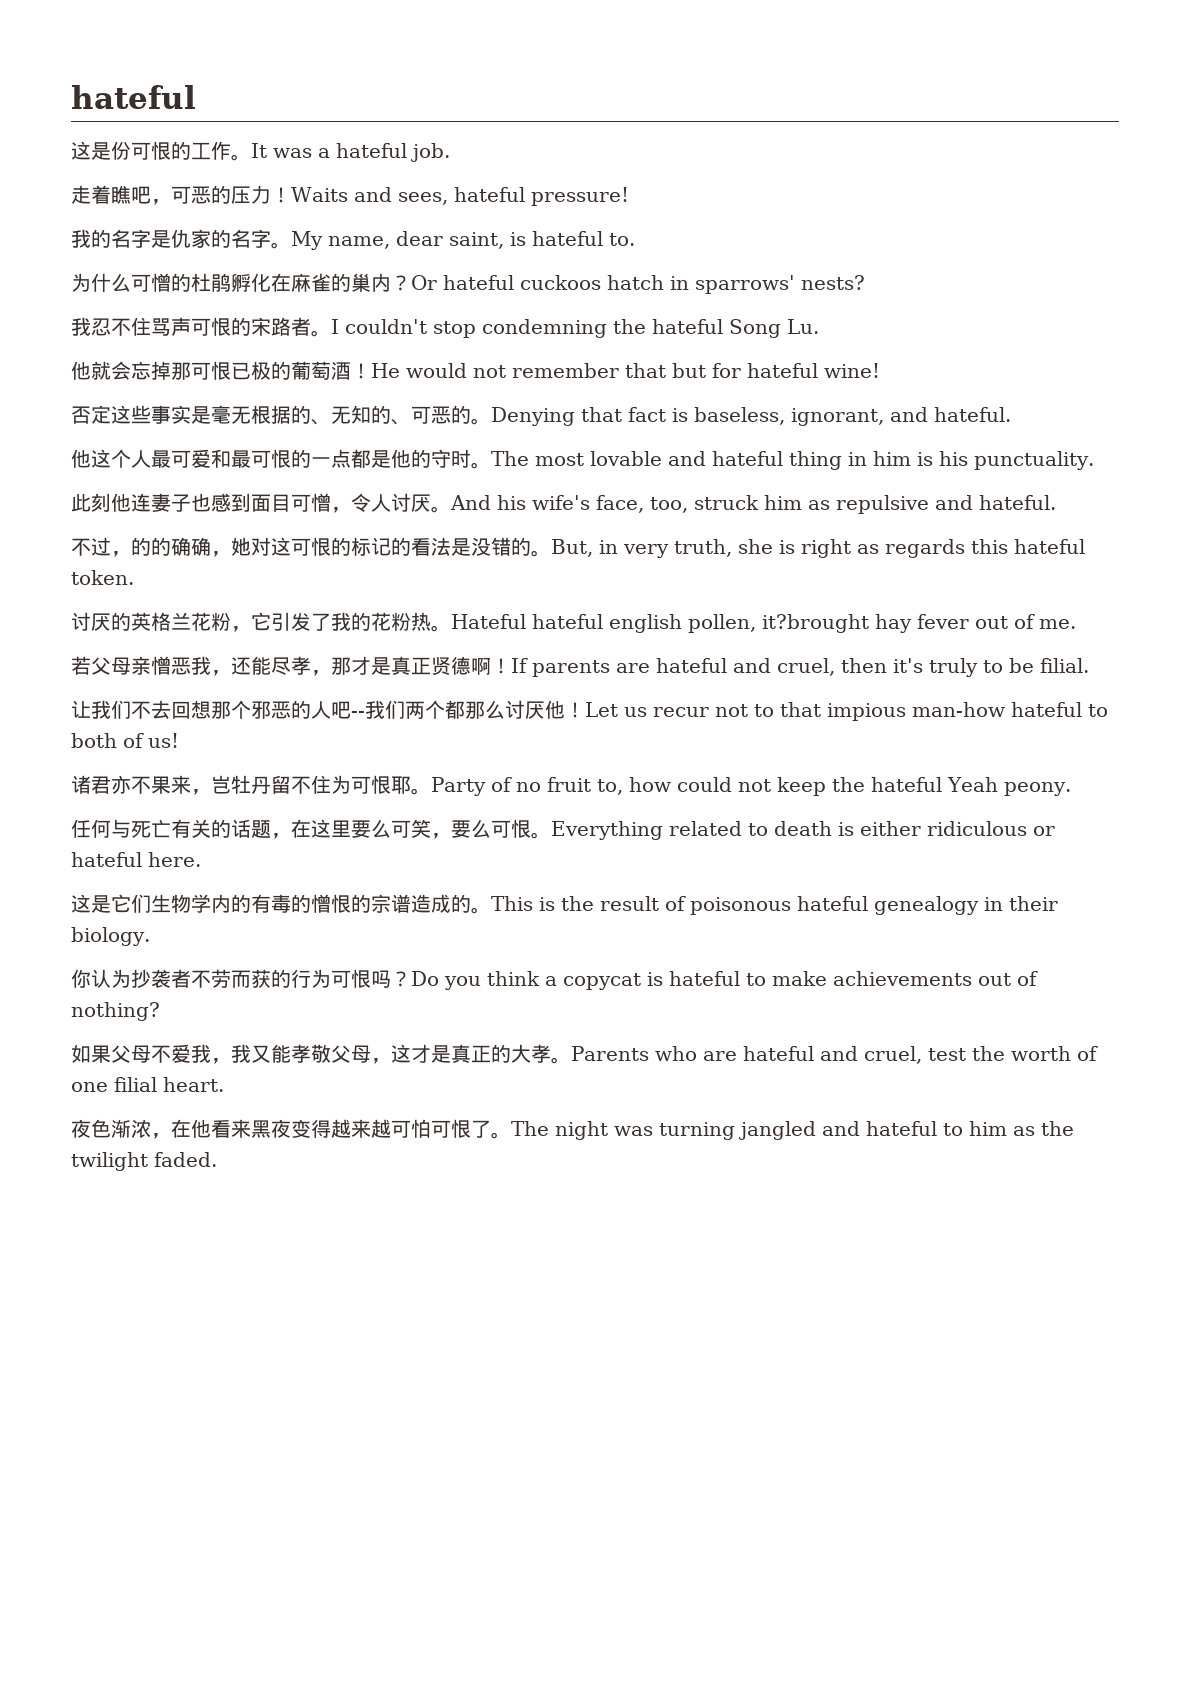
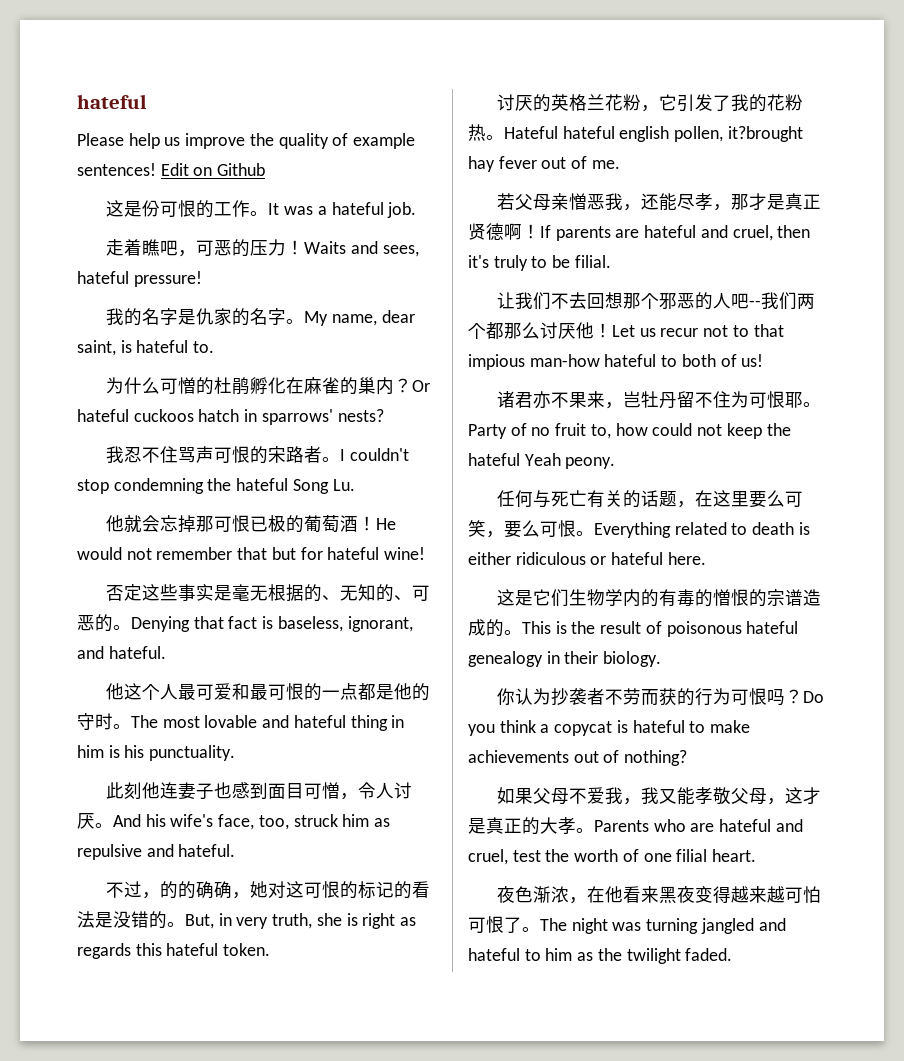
[71,85,196,109] hateful -> [77,94,147,109] [77,133,416,149] [77,163,266,176] hateful // Please help us improve the quality of example sentences! Edit on Github

